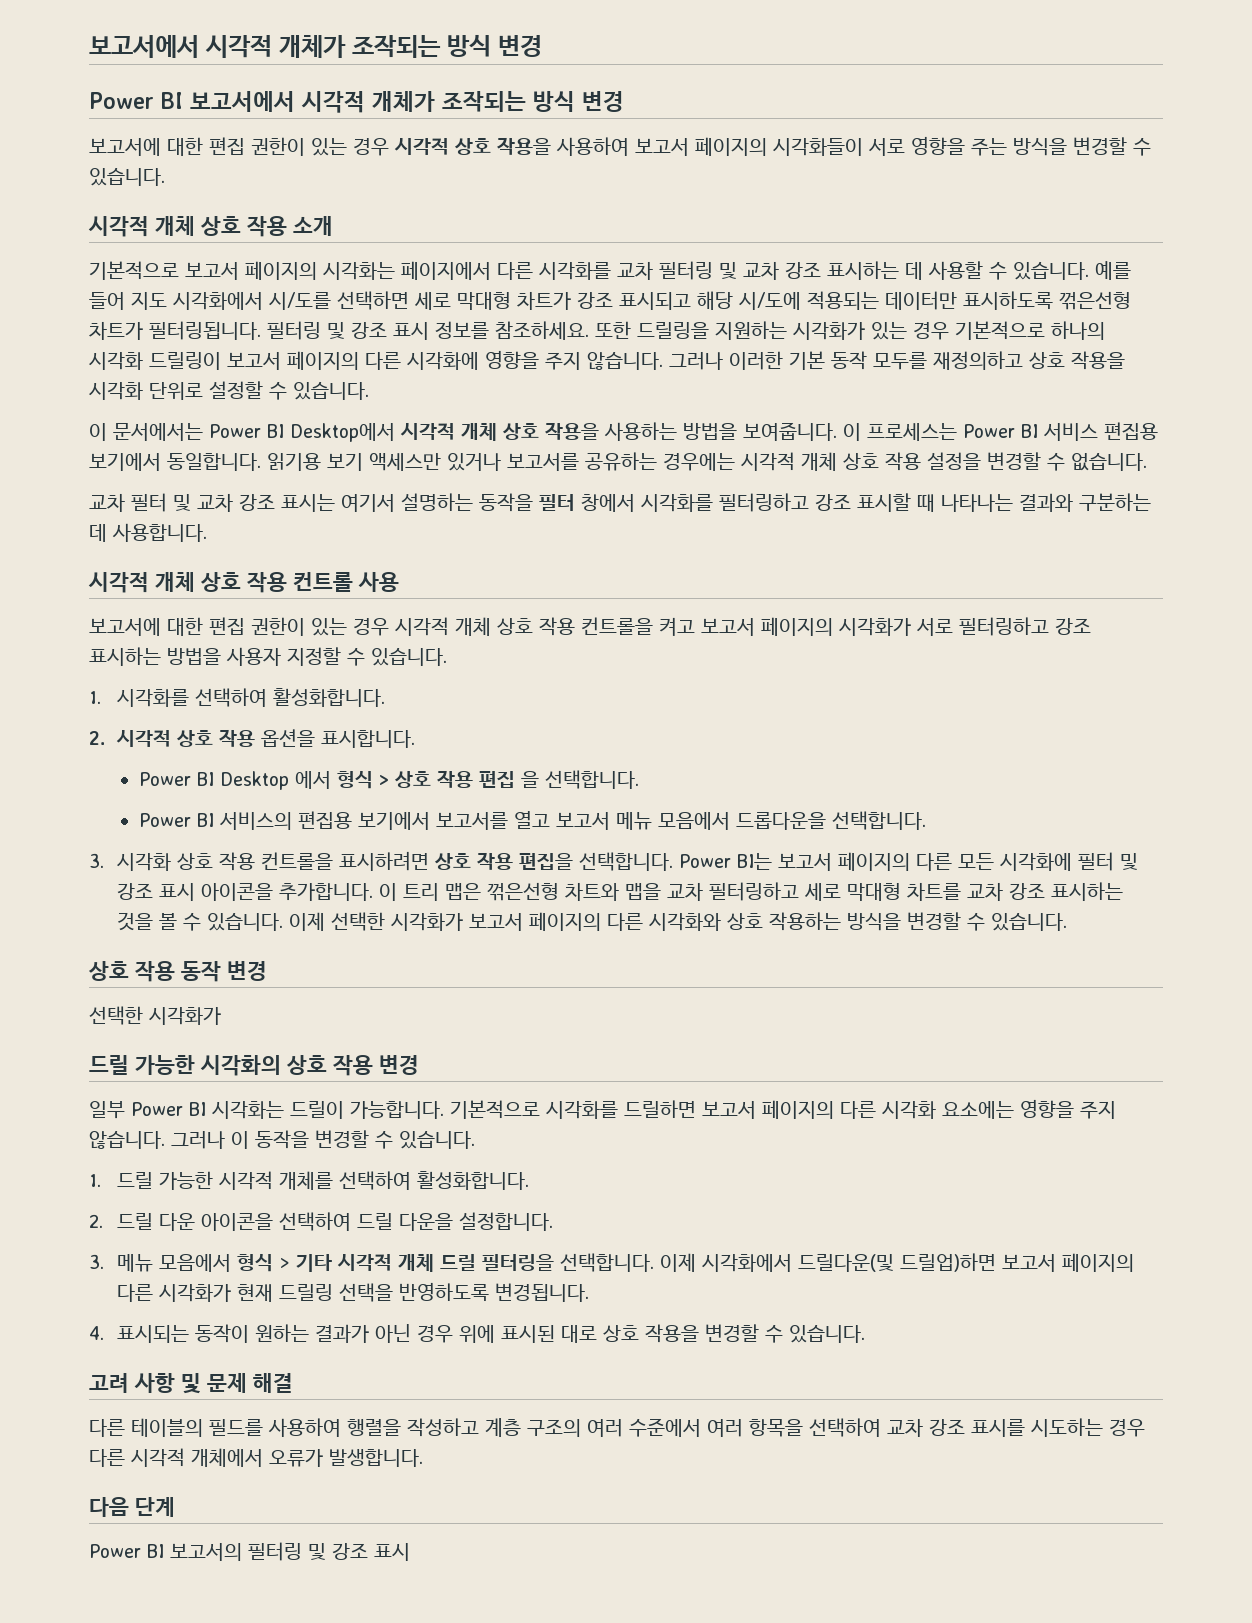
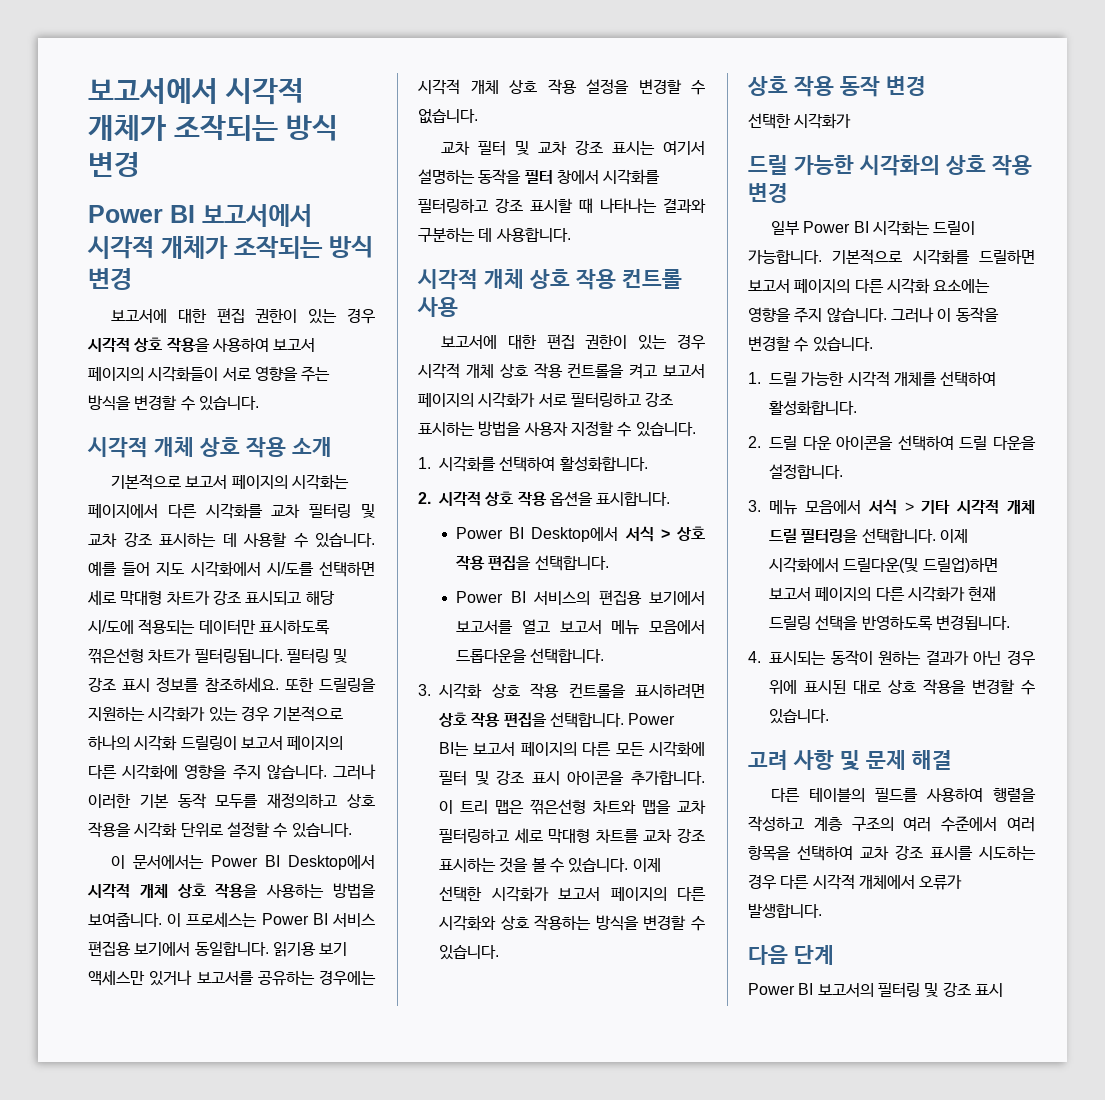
[220,770,374,790] Desktop 에서 형식 -> [531,526,654,542] Desktop에서 서식
[479,771,540,788] 편집 을 -> [488,555,532,570] 편집을
[237,1253,274,1272] 형식 -> [867,499,897,515] 서식

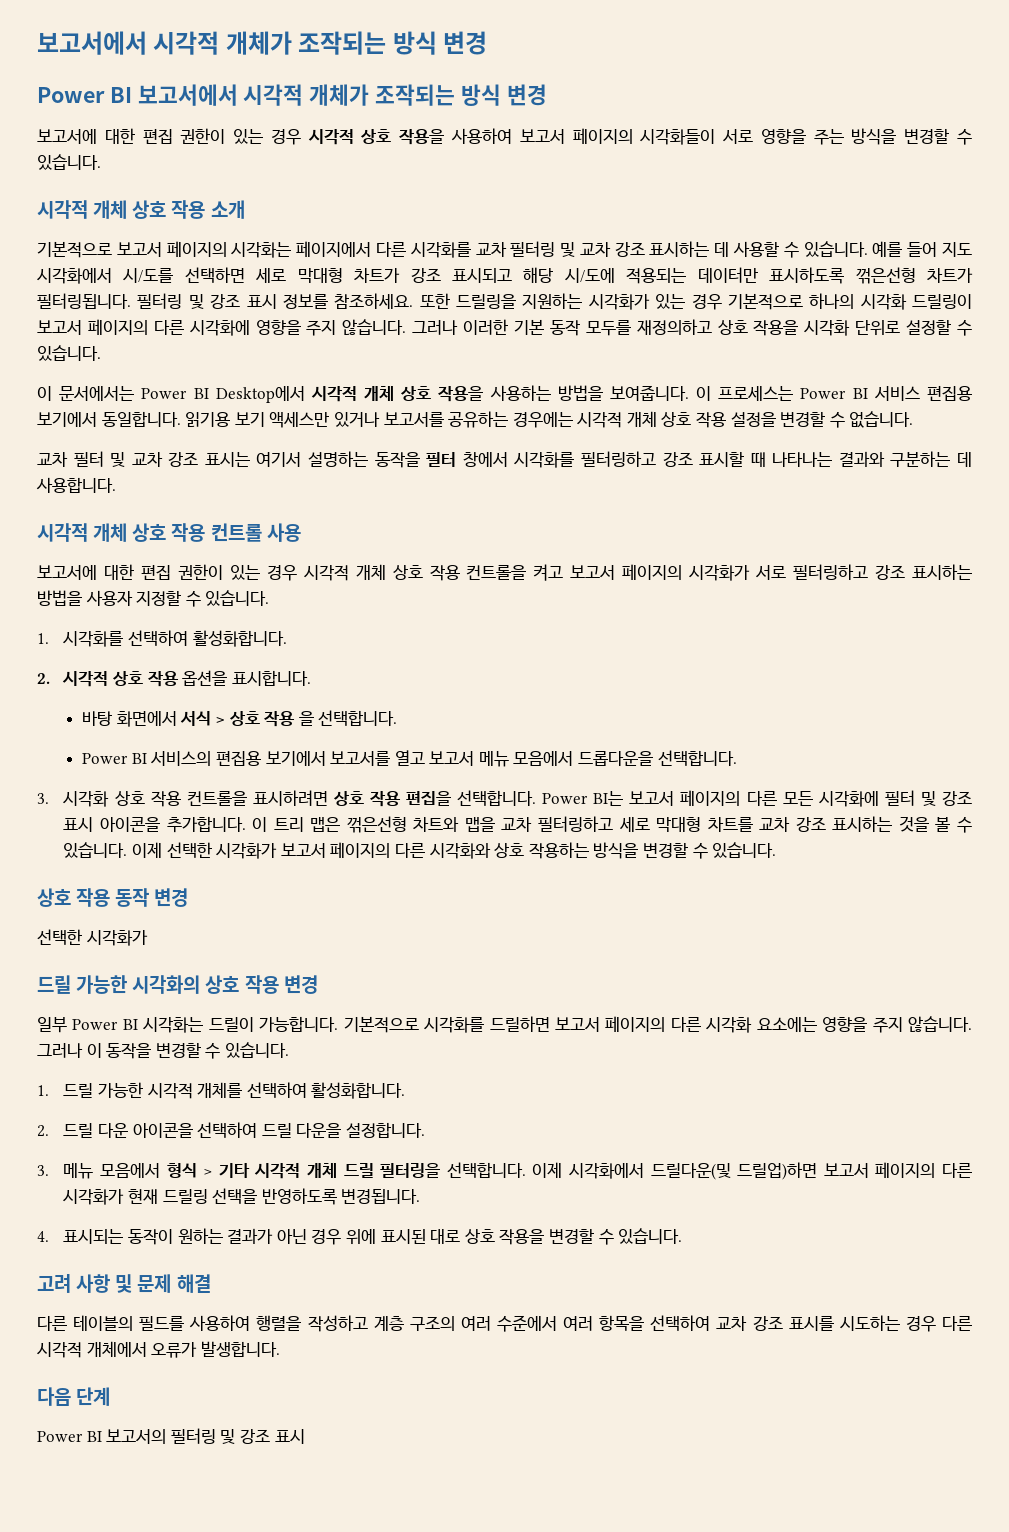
[455,527,619,542] Power BI Desktop에서 -> [82,711,177,727] 바탕 화면에서
[488,555,532,570] 편집을 -> [298,711,314,726] 을
[867,499,897,515] 서식 -> [166,1163,197,1178] 형식

